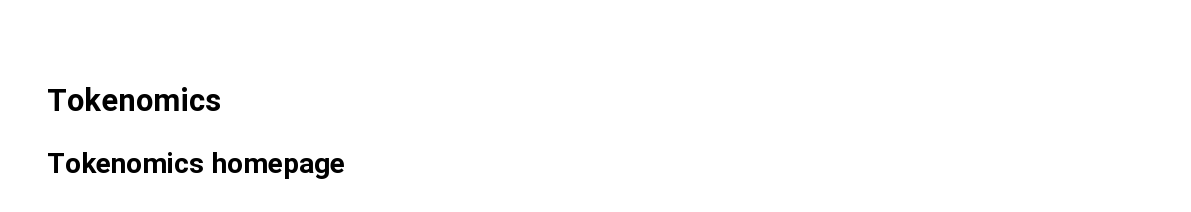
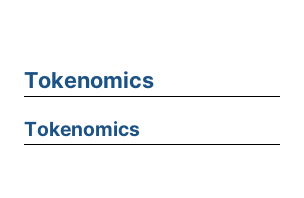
[211,152,345,179] homepage -> (140, 129) none

